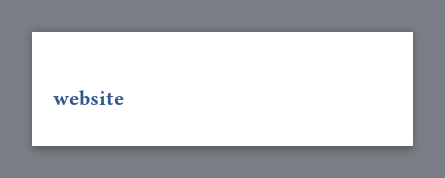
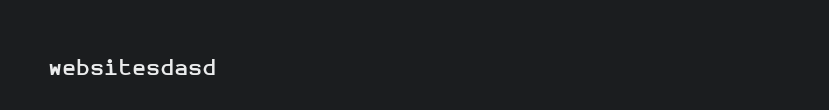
[53,90,124,106] website -> [48,59,216,75] websitesdasd

